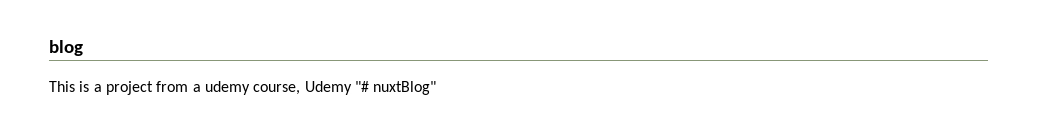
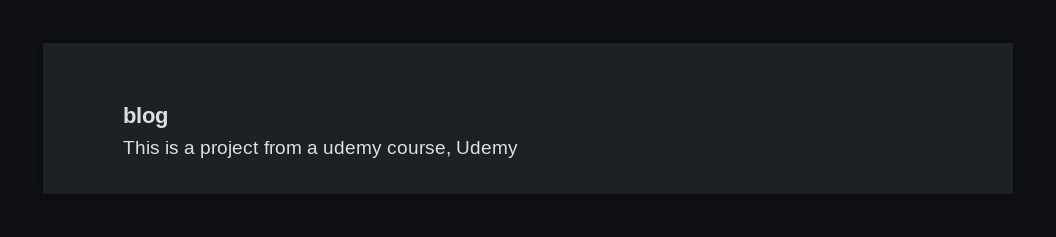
[354,81,437,95] "# nuxtBlog" -> (519, 149) none

